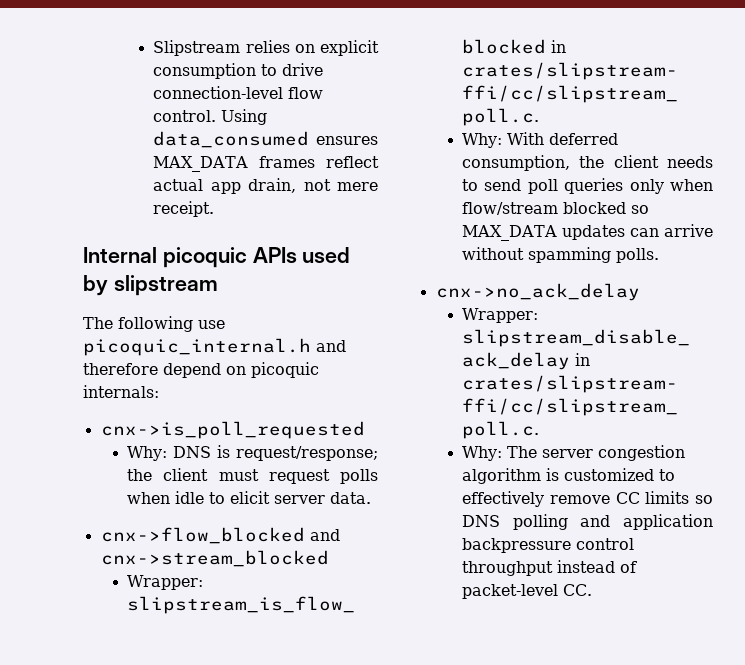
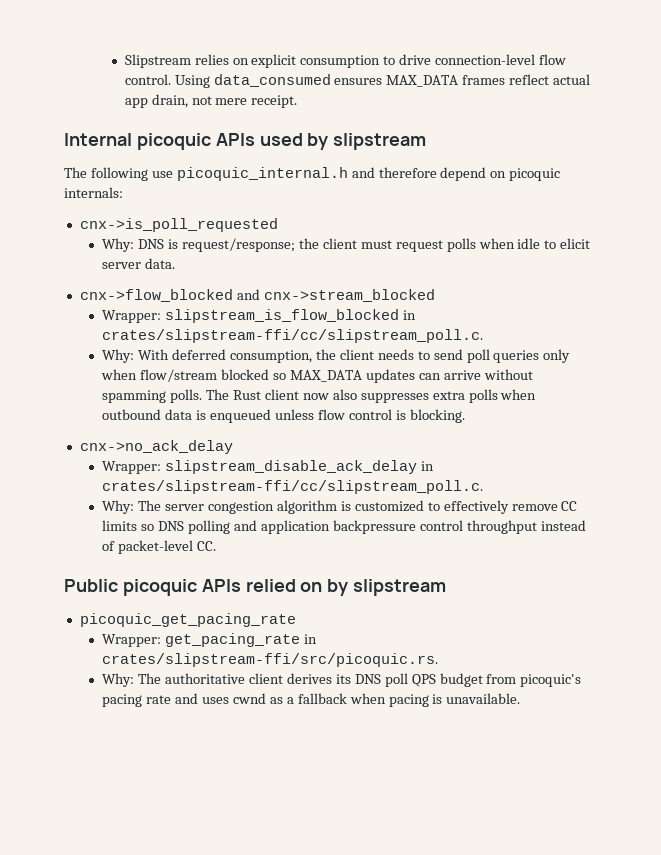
(659, 255) none -> [206,389,537,403] [102,409,465,423] The Rust client now also suppresses extra polls when outbound data is enqueued unless flow control is blocking.
(592, 590) none -> [64,579,447,596] [79,613,296,627] [102,633,318,647] [102,653,439,667] [102,673,582,687] [102,693,521,707] // Public picoquic APIs relied on by slipstream // picoquic_get_pacing_rate // Wrapper: get_pacing_rate in crates/slipstream-ffi/src/picoquic.rs. // Why: The authoritative client derives its DNS poll QPS budget from picoquic's pacing rate and uses cwnd as a fallback when pacing is unavailable.

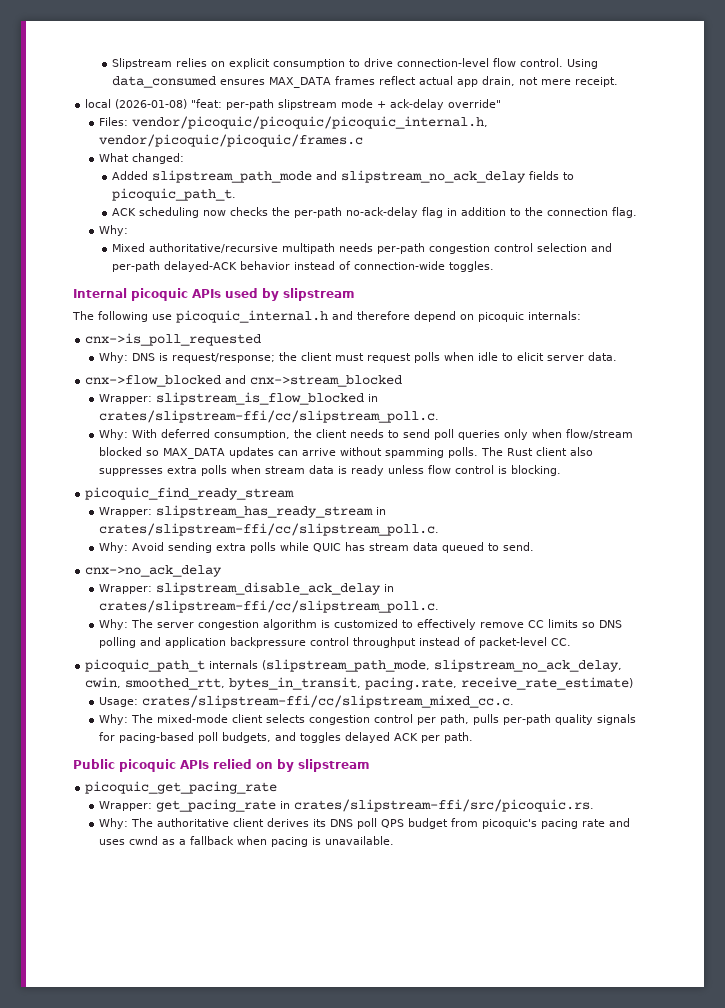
(298, 101) none -> [85,99,502,110] [98,116,488,129] [98,134,363,147] [98,153,184,164] [112,170,575,183] [112,188,237,201] [112,207,638,218] [98,225,128,236] [112,243,613,254] [112,261,495,272] // local (2026-01-08) "feat: per-path slipstream mode + ack-delay override" // Files: vendor/picoquic/picoquic/picoquic_internal.h, vendor/picoquic/picoquic/frames.c // What changed: // Added slipstream_path_mode and slipstream_no_ack_delay fields to picoquic_path_t. // ACK scheduling now checks the per-path no-ack-delay flag in addition to the connection flag. // Why: // Mixed authoritative/recursive multipath needs per-path congestion control selection and per-path delayed-ACK behavior instead of connection-wide toggles.
[302,393,329,400] now -> (567, 451) none
[102,409,162,420] outbound -> [264,466,305,474] stream
[210,409,272,423] enqueued -> [350,465,384,476] ready
(465, 416) none -> [85,487,295,500] [98,505,386,518] [98,523,439,536] [98,542,534,553] // picoquic_find_ready_stream // Wrapper: slipstream_has_ready_stream in crates/slipstream-ffi/cc/slipstream_poll.c. // Why: Avoid sending extra polls while QUIC has stream data queued to send.
(217, 546) none -> [85,659,623,672] [85,677,634,690] [98,695,514,708] [98,714,636,725] [98,732,473,743] // picoquic_path_t internals (slipstream_path_mode, slipstream_no_ack_delay, cwin, smoothed_rtt, bytes_in_transit, pacing.rate, receive_rate_estimate) // Usage: crates/slipstream-ffi/cc/slipstream_mixed_cc.c. // Why: The mixed-mode client selects congestion control per path, pulls per-path quality signals for pacing-based poll budgets, and toggles delayed ACK per path.

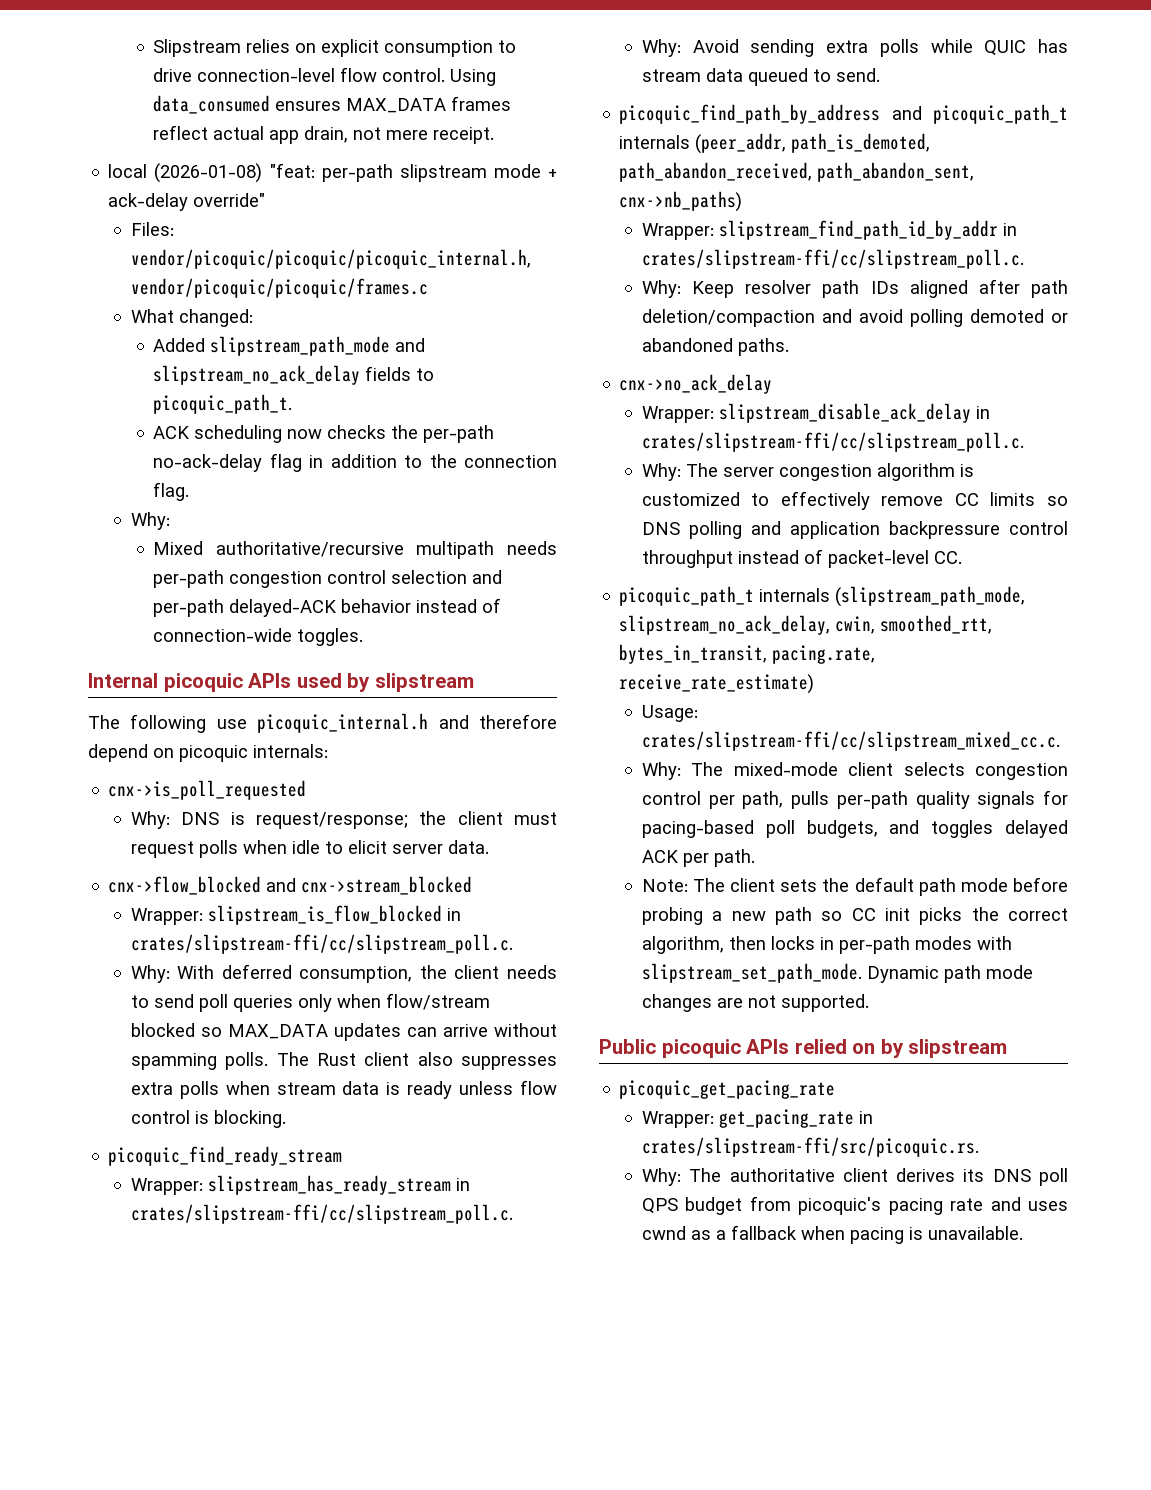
(534, 546) none -> [619,104,1068,124] [619,133,931,154] [619,162,975,182] [619,191,743,212] [641,220,1017,240] [641,249,1024,269] [641,279,1068,298] [641,309,1068,327] [641,338,789,356] // picoquic_find_path_by_address and picoquic_path_t internals (peer_addr, path_is_demoted, path_abandon_received, path_abandon_sent, cnx->nb_paths) // Wrapper: slipstream_find_path_id_by_addr in crates/slipstream-ffi/cc/slipstream_poll.c. // Why: Keep resolver path IDs aligned after path deletion/compaction and avoid polling demoted or abandoned paths.
(473, 737) none -> [641,877,1068,896] [641,907,1068,925] [641,936,1012,954] [641,963,1033,983] [641,994,869,1012] // Note: The client sets the default path mode before probing a new path so CC init picks the correct algorithm, then locks in per-path modes with slipstream_set_path_mode. Dynamic path mode changes are not supported.

